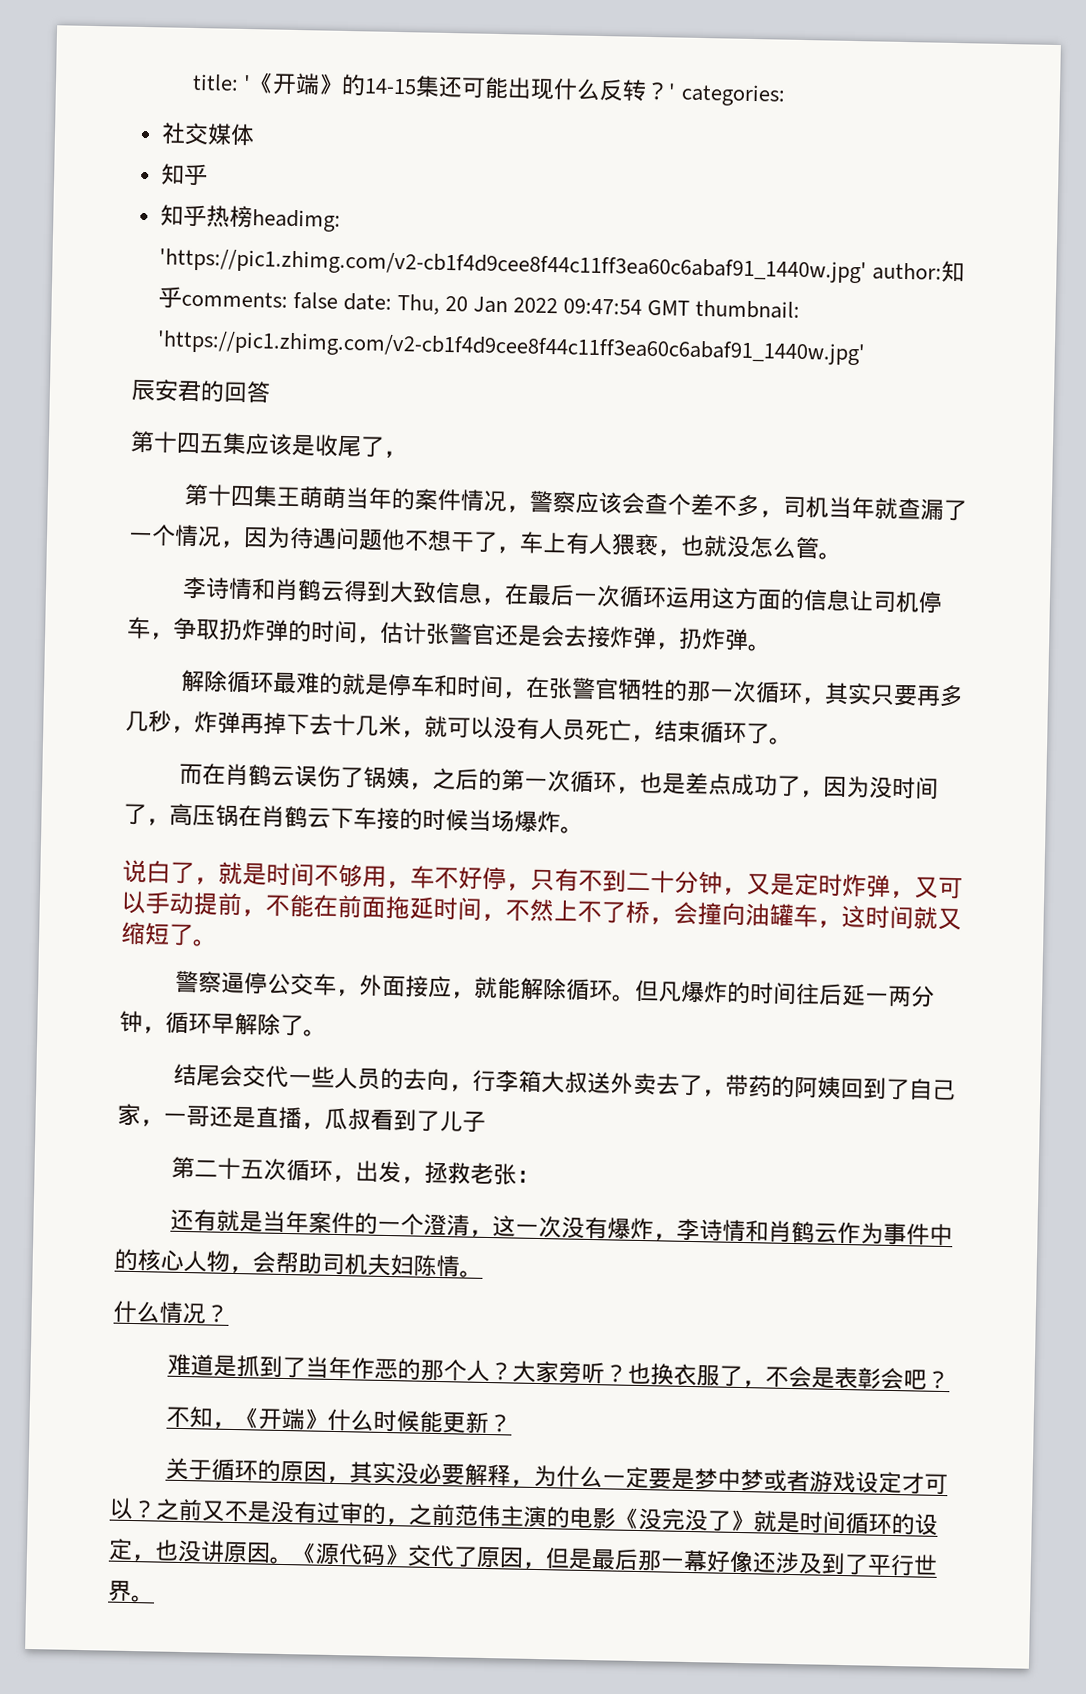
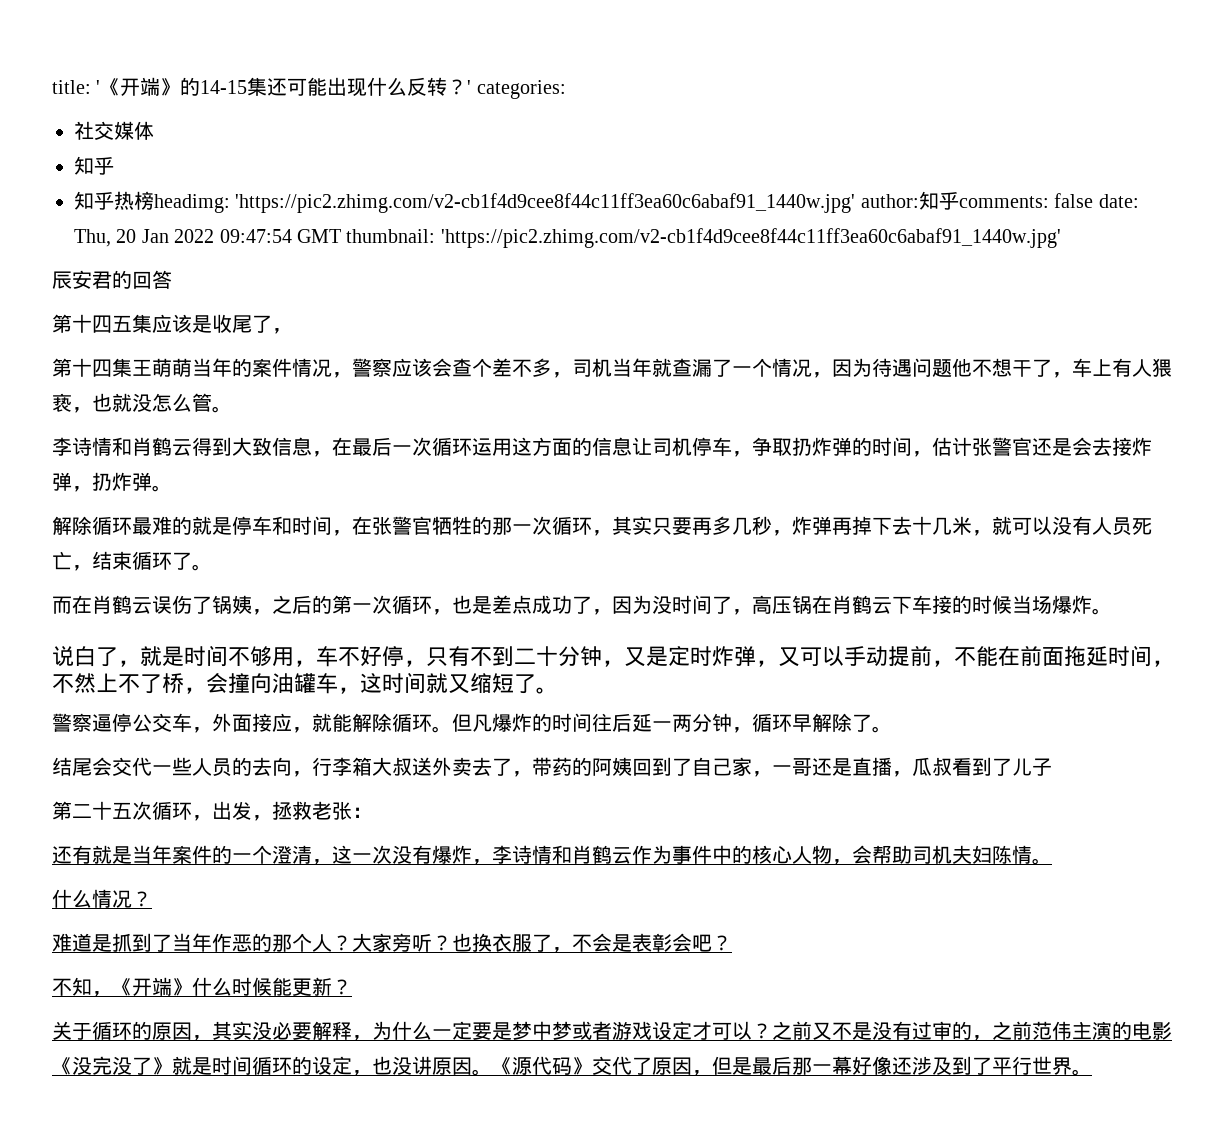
[158,248,867,284] 'https://pic1.zhimg.com/v2-cb1f4d9cee8f44c11ff3ea60c6abaf91_1440w.jpg' -> [235,193,856,213] 'https://pic2.zhimg.com/v2-cb1f4d9cee8f44c11ff3ea60c6abaf91_1440w.jpg'
[156,330,865,366] 'https://pic1.zhimg.com/v2-cb1f4d9cee8f44c11ff3ea60c6abaf91_1440w.jpg' -> [440,228,1061,248] 'https://pic2.zhimg.com/v2-cb1f4d9cee8f44c11ff3ea60c6abaf91_1440w.jpg'

